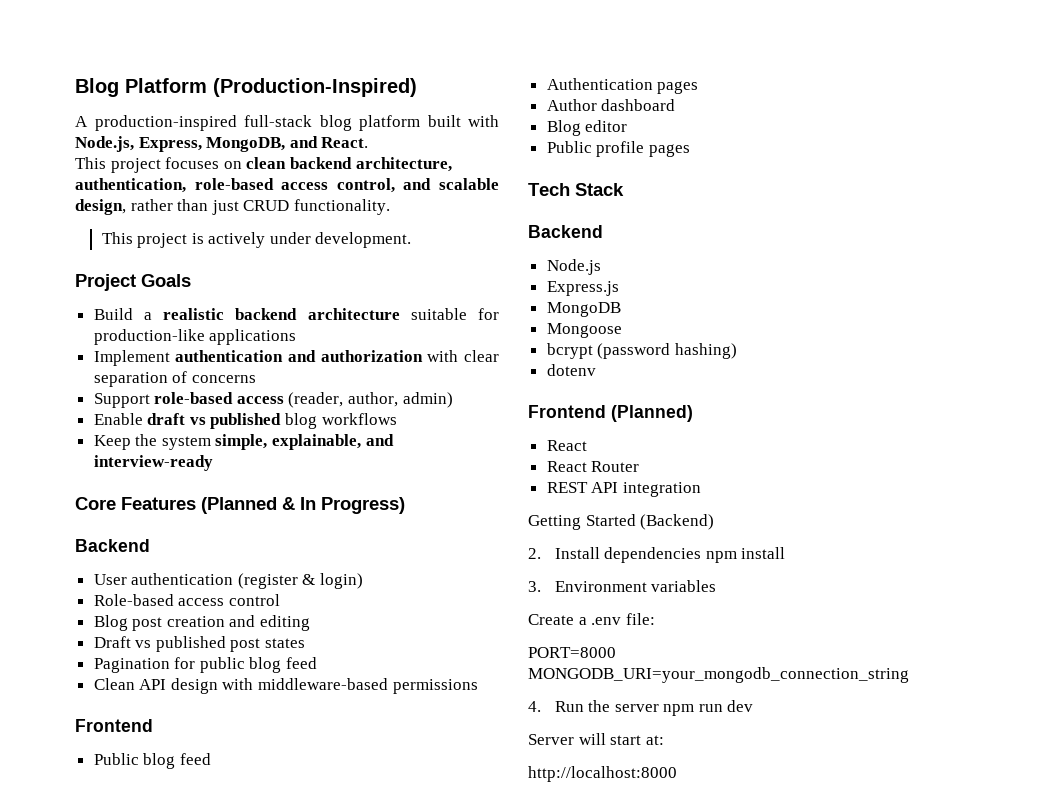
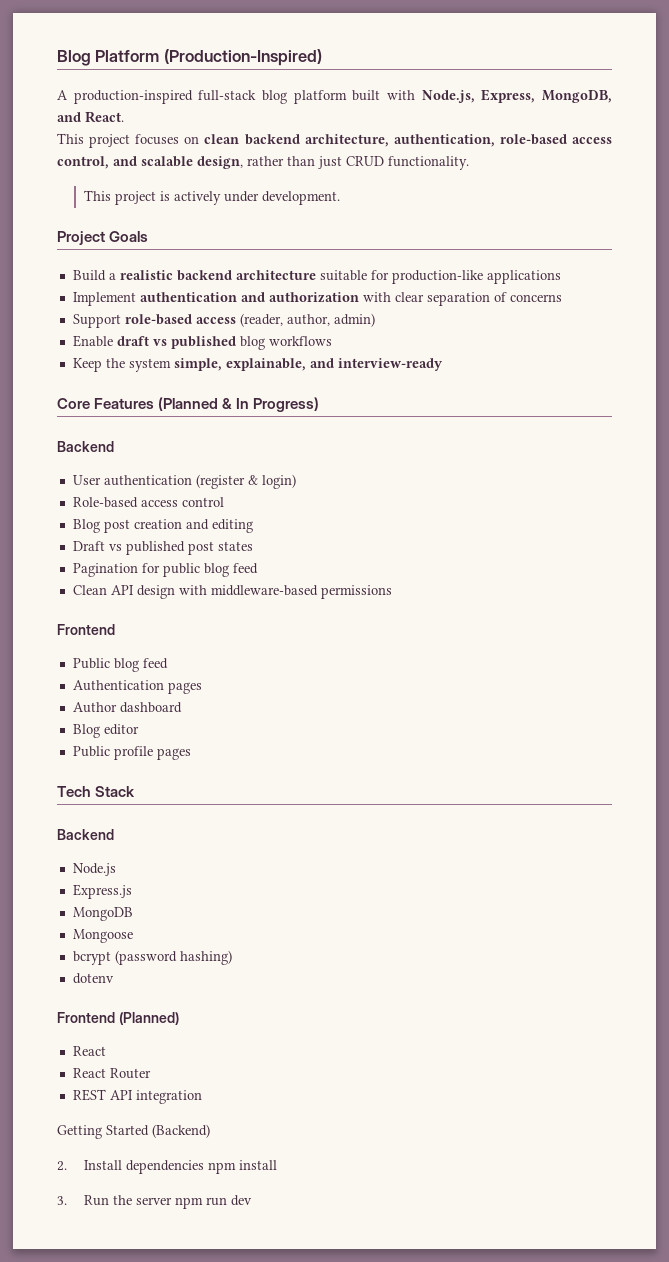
[554,580,717,592] [528,613,655,625] [528,647,616,658] [528,667,909,683] [528,701,541,712] Environment variables // Create a .env file: // PORT=8000 MONGODB_URI=your_mongodb_connection_string // 4. -> (67, 1200) none
[528,733,664,745] [528,766,677,782] // Server will start at: // http://localhost:8000 -> (253, 1200) none

